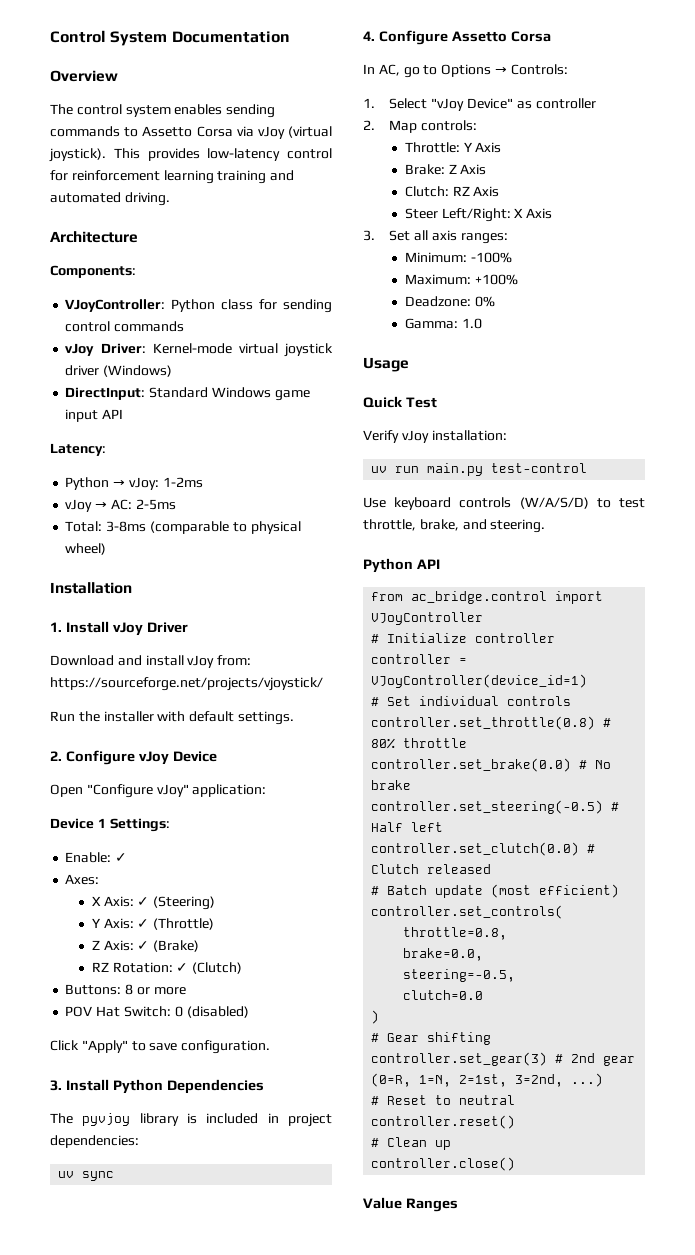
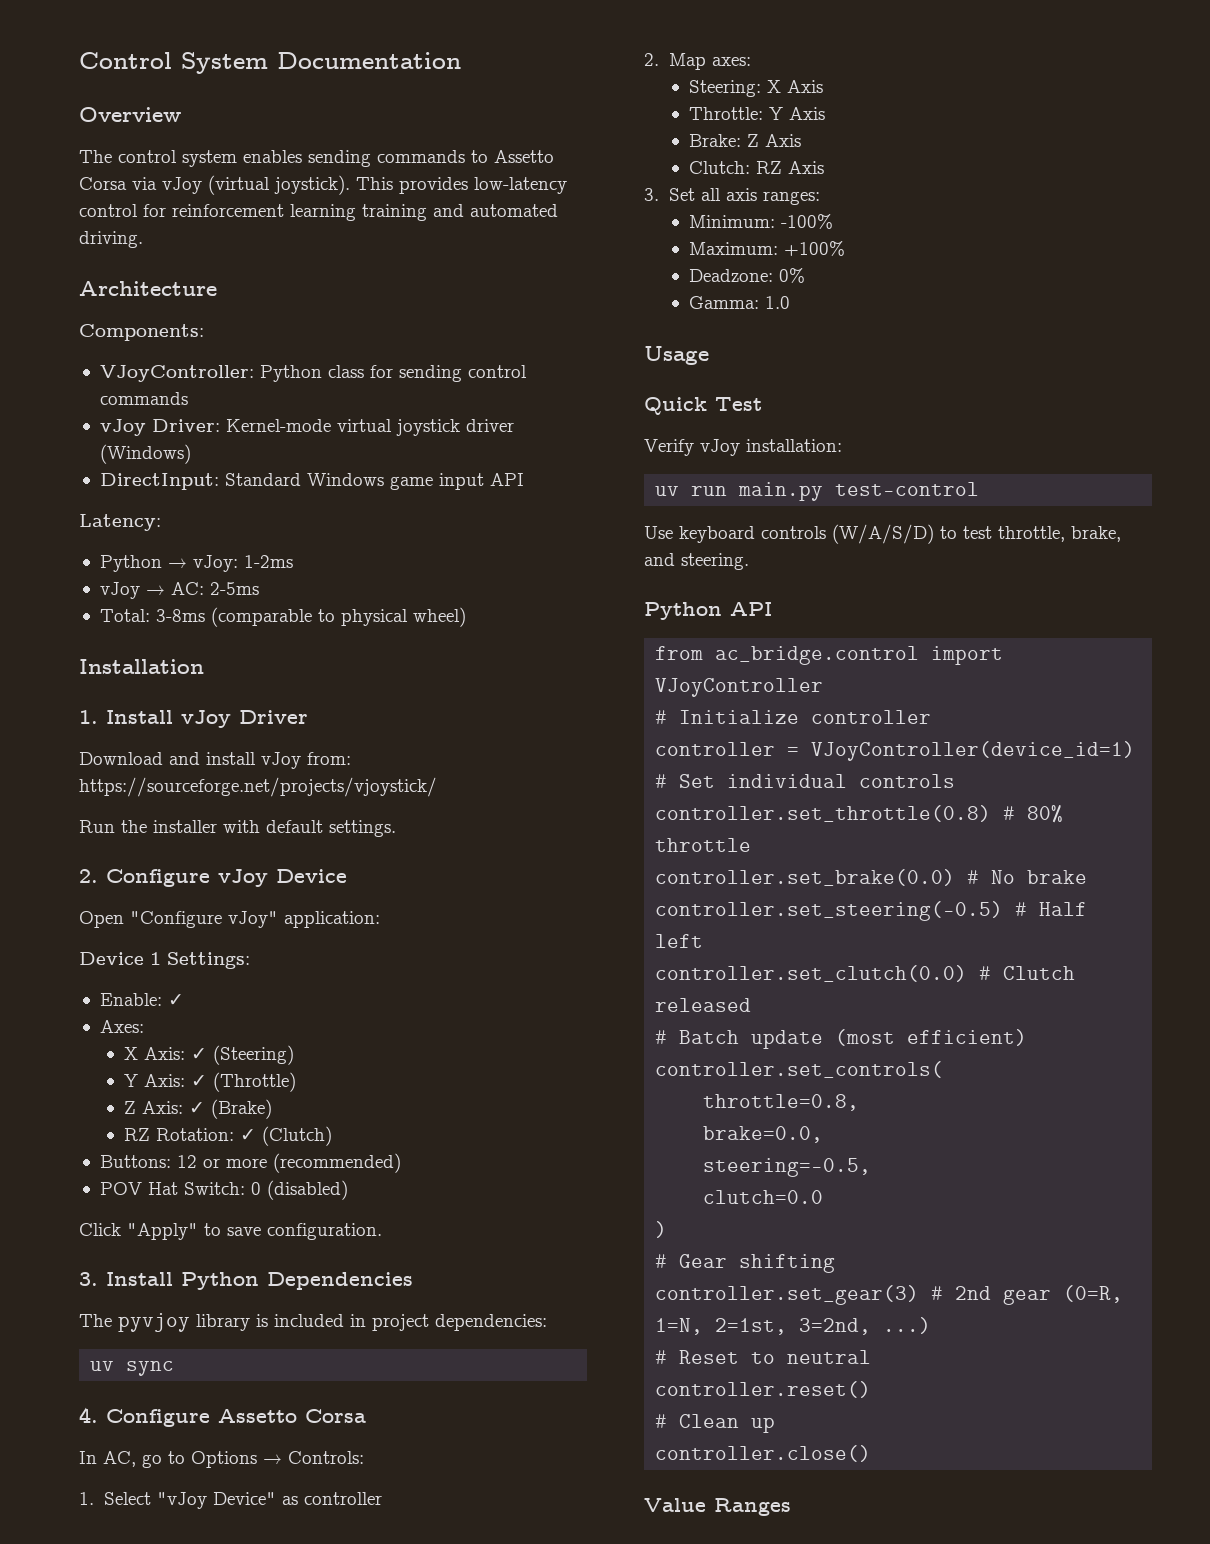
[125,984,134,995] 8 -> [176,1155,197,1168] 12
(186, 991) none -> [272,1153,401,1173] (recommended)
[421,120,478,131] controls: -> [711,57,751,66] [688,80,823,97] axes: // Steering: X Axis
[404,208,553,222] // Steer Left/Right: X Axis -> (824, 167) none

